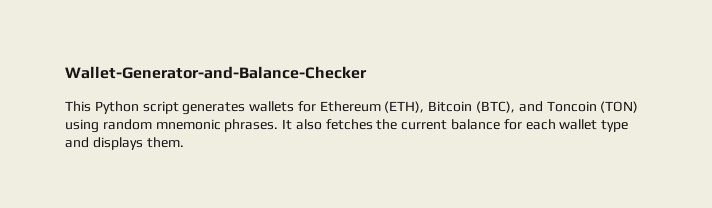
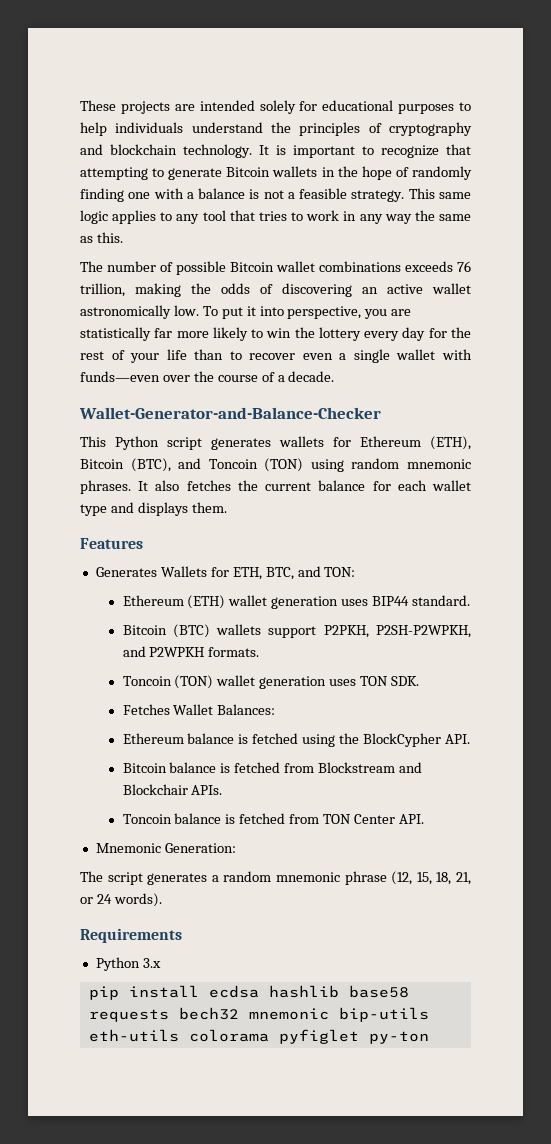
(65, 72) none -> [80,100,471,114] [80,122,472,136] [80,144,471,158] [80,166,472,180] [80,188,471,202] [80,210,471,224] [80,232,123,243] [80,261,471,275] [80,283,471,297] [80,305,412,319] [80,327,471,341] [80,349,472,363] [80,371,335,382] These projects are intended solely for educational purposes to help individuals understand the principles of cryptography and blockchain technology. It is important to recognize that attempting to generate Bitcoin wallets in the hope of randomly finding one with a balance is not a feasible strategy. This same logic applies to any tool that tries to work in any way the same as this. // The number of possible Bitcoin wallet combinations exceeds 76 trillion, making the odds of discovering an active wallet astronomically low. To put it into perspective, you are statistically far more likely to win the lottery every day for the rest of your life than to recover even a single wallet with funds—even over the course of a decade. //
(184, 142) none -> [80,538,143,549] [95,566,356,580] [122,595,471,609] [122,624,471,638] [122,646,260,657] [122,675,420,689] [122,704,276,715] [122,733,470,747] [122,762,423,773] [122,784,223,795] [122,813,424,824] [95,843,236,853] [80,871,472,885] [80,893,162,907] [80,928,182,943] [95,957,161,971] [88,985,409,1000] [88,1007,429,1022] [88,1029,429,1044] // Features // Generates Wallets for ETH, BTC, and TON: // Ethereum (ETH) wallet generation uses BIP44 standard. // Bitcoin (BTC) wallets support P2PKH, P2SH-P2WPKH, and P2WPKH formats. // Toncoin (TON) wallet generation uses TON SDK. // Fetches Wallet Balances: // Ethereum balance is fetched using the BlockCypher API. // Bitcoin balance is fetched from Blockstream and Blockchair APIs. // Toncoin balance is fetched from TON Center API. // Mnemonic Generation: // The script generates a random mnemonic phrase (12, 15, 18, 21, or 24 words). // Requirements // Python 3.x // pip install ecdsa hashlib base58 requests bech32 mnemonic bip-utils eth-utils colorama pyfiglet py-ton

